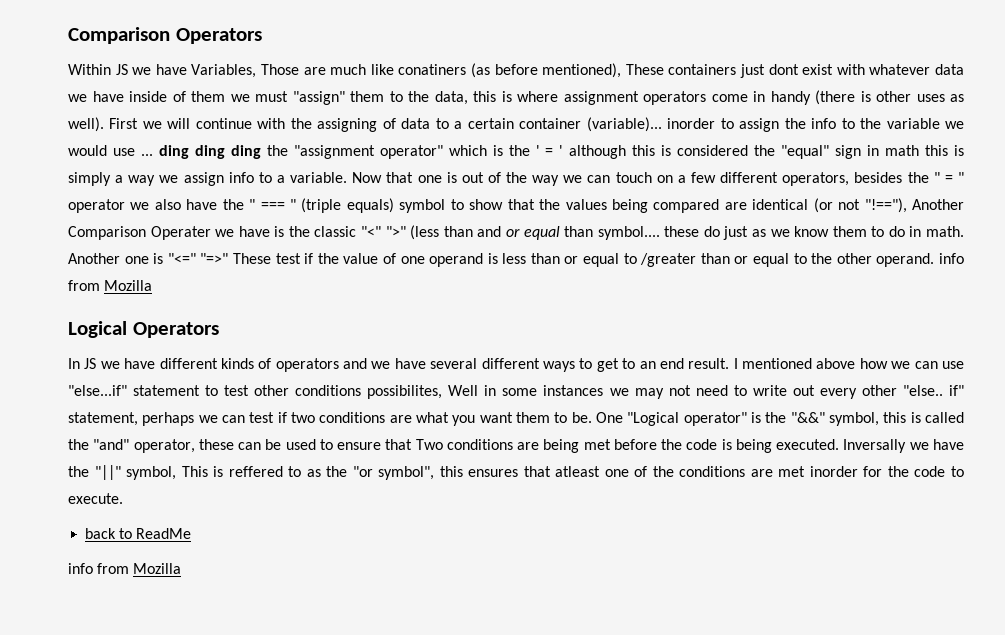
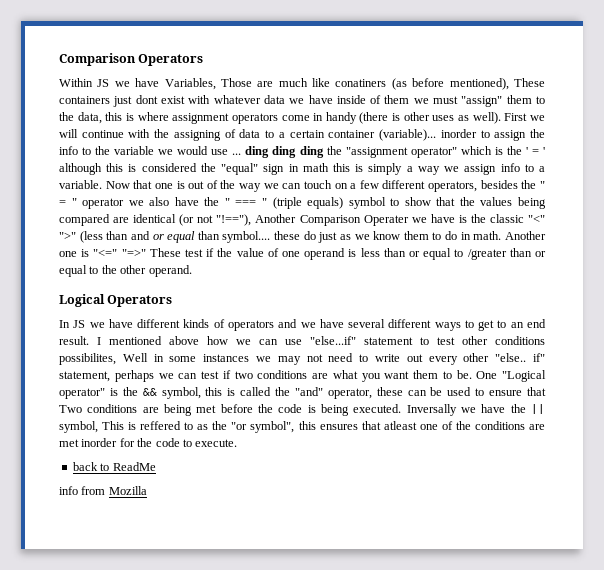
[939,253,965,264] [68,280,153,291] info from Mozilla -> (192, 271) none
[790,412,825,423] "&&" -> [142,388,157,396] &&
[94,465,121,480] "||" -> [531,404,545,414] ||

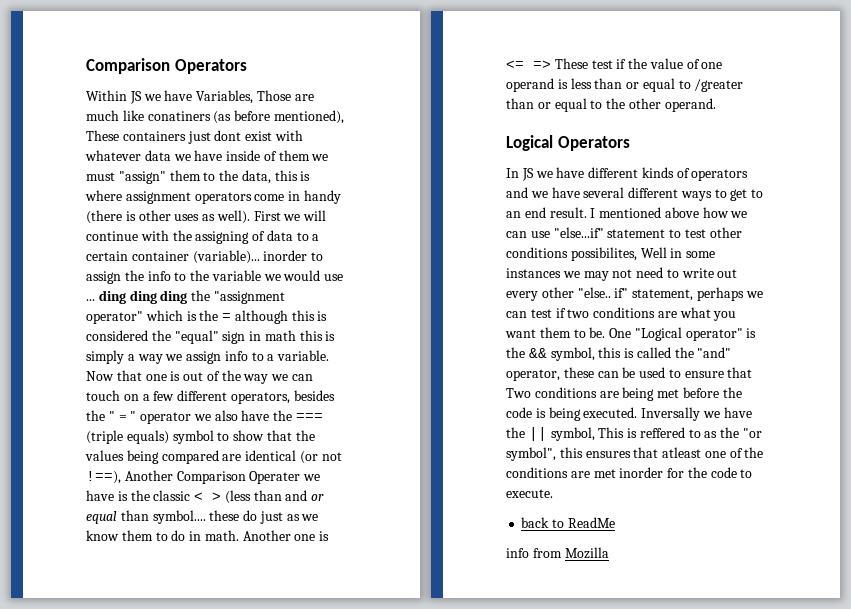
[525,147,545,155] ' = ' -> [222,313,232,321] =
[224,198,267,206] " === " -> [296,413,324,421] ===
[216,214,252,226] "!=="), -> [86,471,121,484] !==),
[528,215,545,223] [59,232,76,240] "<" ">" -> [194,492,222,501] < >
[93,249,146,257] "<=" "=>" -> [506,60,551,69] <= =>

